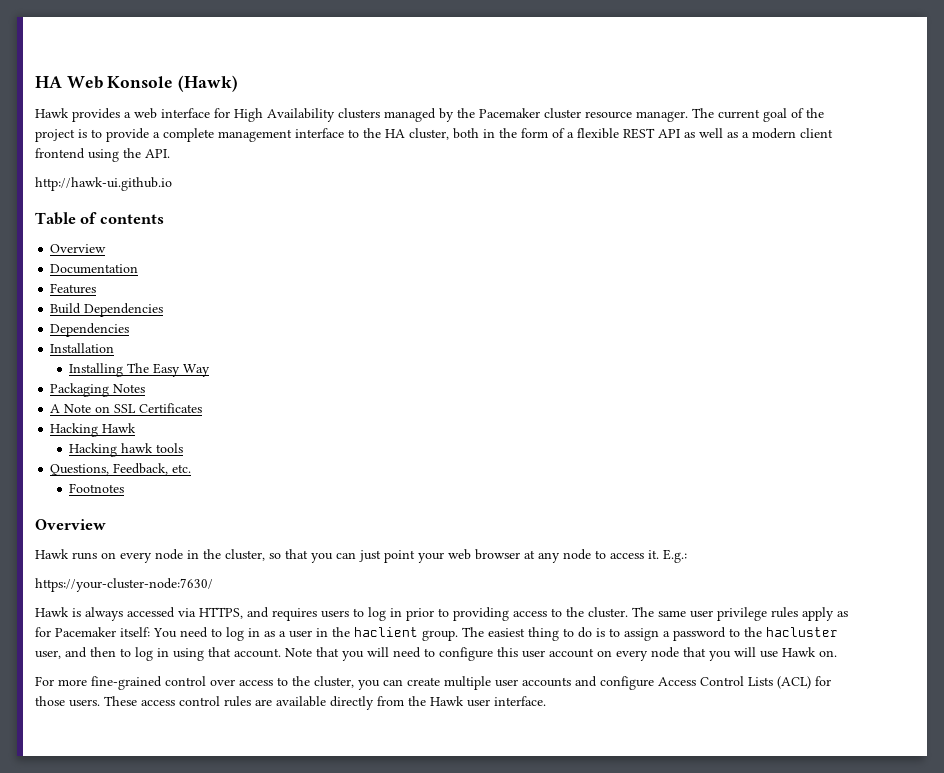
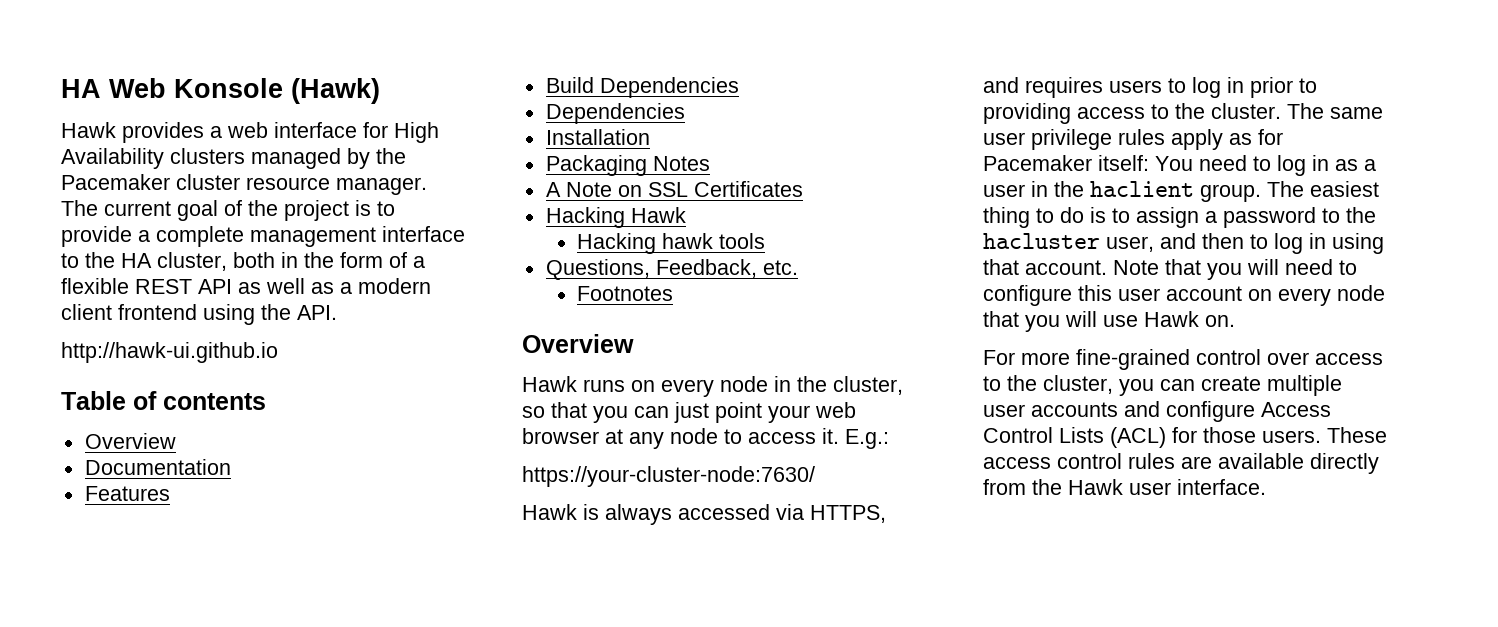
[69,363,211,377] // Installing The Easy Way -> (650, 137) none

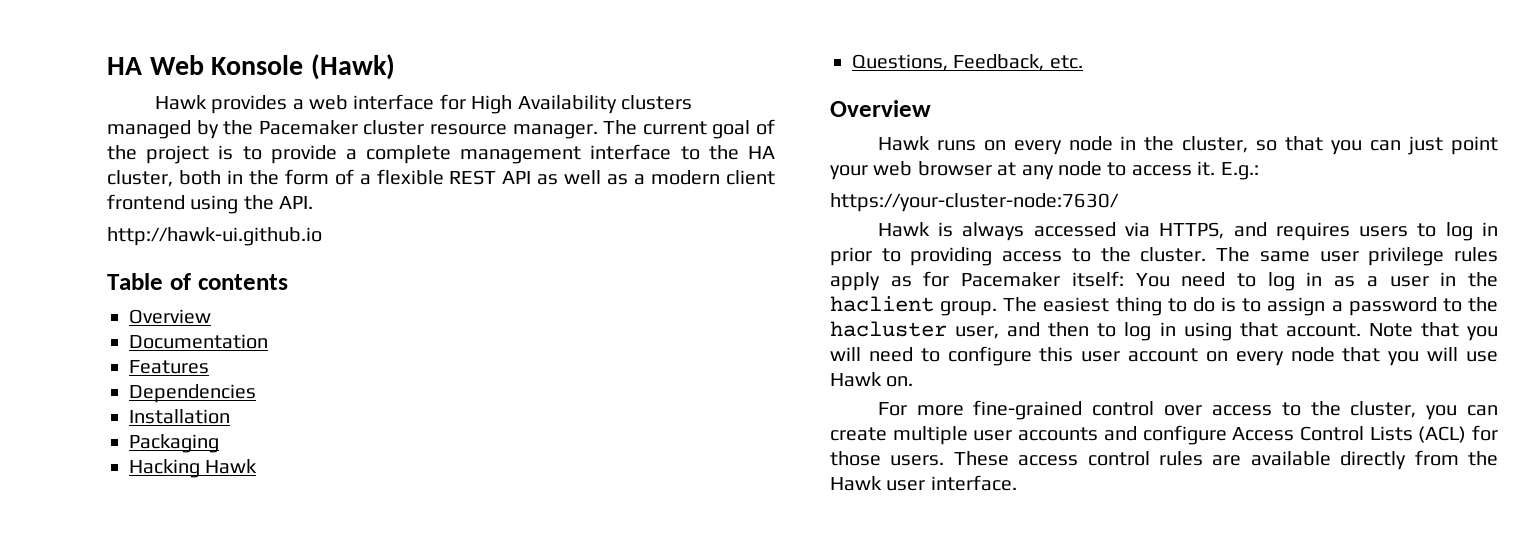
[545,77,739,98] // Build Dependencies -> (209, 367) none
[652,156,710,171] [545,181,803,197] Notes // A Note on SSL Certificates -> (219, 443) none
[577,233,766,254] // Hacking hawk tools -> (258, 466) none
[577,286,674,301] // Footnotes -> (1083, 62) none

